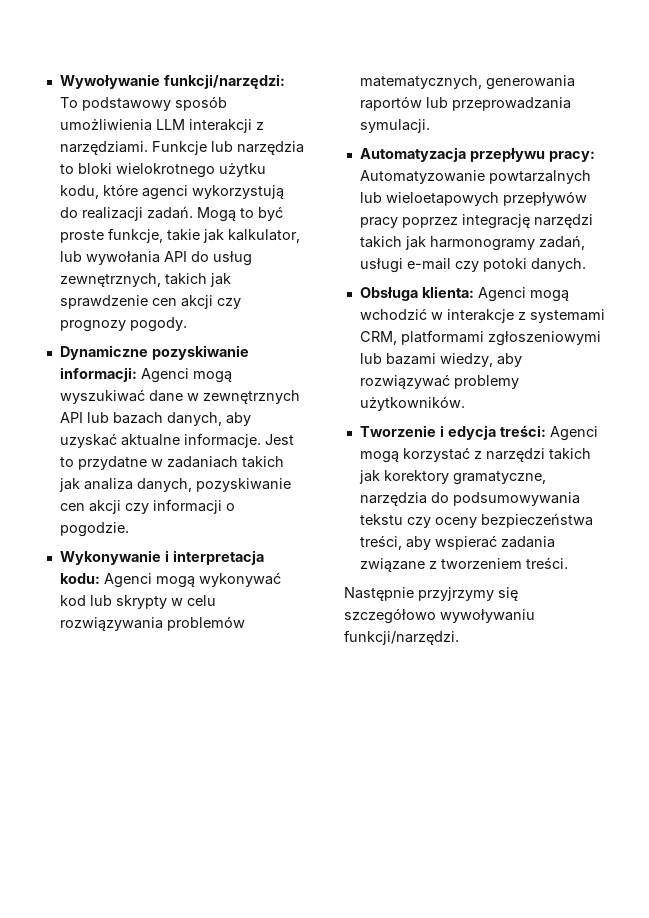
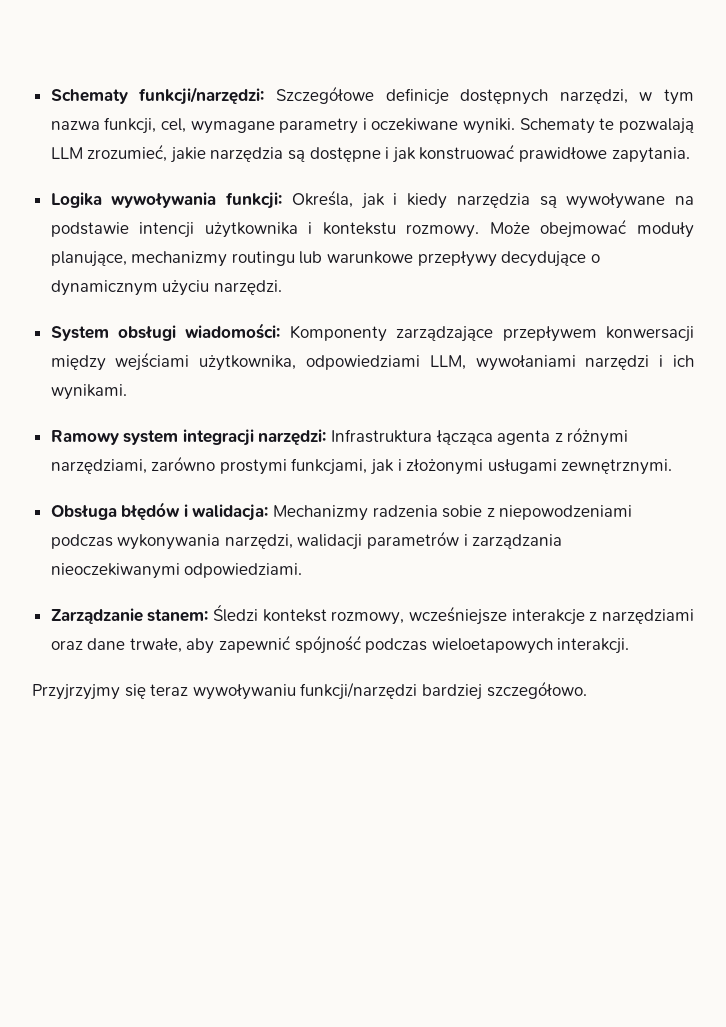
[59,74,285,89] [59,96,227,111] [59,119,264,133] [59,141,304,155] [59,163,266,178] [59,184,284,200] [59,206,283,222] [59,228,300,243] [59,251,252,266] [59,273,231,287] [59,295,241,309] [59,317,187,332] [59,345,249,360] [59,367,232,383] [59,389,300,404] [59,412,251,426] [59,433,294,448] [59,456,284,470] [58,478,291,492] [59,499,235,514] [59,522,129,537] [59,550,264,565] [59,572,281,588] [59,595,216,609] [59,616,245,631] [359,75,575,90] [359,96,571,111] [359,119,430,133] [359,147,595,162] [359,170,591,184] [359,191,587,206] [359,214,593,229] [359,235,585,251] [359,258,586,273] [359,286,569,302] [359,308,605,323] [359,330,601,346] [359,353,522,367] [359,374,519,389] [359,396,465,411] [359,425,598,441] [359,447,591,463] [358,470,546,485] [359,492,580,506] [359,513,593,528] [359,535,555,550] [359,557,568,572] [344,587,518,601] [344,608,535,624] [344,630,459,645] Wywoływanie funkcji/narzędzi: To podstawowy sposób umożliwienia LLM interakcji z narzędziami. Funkcje lub narzędzia to bloki wielokrotnego użytku kodu, które agenci wykorzystują do realizacji zadań. Mogą to być proste funkcje, takie jak kalkulator, lub wywołania API do usług zewnętrznych, takich jak sprawdzenie cen akcji czy prognozy pogody. // Dynamiczne pozyskiwanie informacji: Agenci mogą wyszukiwać dane w zewnętrznych API lub bazach danych, aby uzyskać aktualne informacje. Jest to przydatne w zadaniach takich jak analiza danych, pozyskiwanie cen akcji czy informacji o pogodzie. // Wykonywanie i interpretacja kodu: Agenci mogą wykonywać kod lub skrypty w celu rozwiązywania problemów matematycznych, generowania raportów lub przeprowadzania symulacji. // Automatyzacja przepływu pracy: Automatyzowanie powtarzalnych lub wieloetapowych przepływów pracy poprzez integrację narzędzi takich jak harmonogramy zadań, usługi e-mail czy potoki danych. // Obsługa klienta: Agenci mogą wchodzić w interakcje z systemami CRM, platformami zgłoszeniowymi lub bazami wiedzy, aby rozwiązywać problemy użytkowników. // Tworzenie i edycja treści: Agenci mogą korzystać z narzędzi takich jak korektory gramatyczne, narzędzia do podsumowywania tekstu czy oceny bezpieczeństwa treści, aby wspierać zadania związane z tworzeniem treści. // Następnie przyjrzymy się szczegółowo wywoływaniu funkcji/narzędzi. -> [50,86,695,105] [50,117,694,134] [50,144,690,163] [50,190,695,209] [50,219,694,238] [50,251,600,267] [50,280,282,296] [50,323,694,342] [50,352,694,371] [50,384,127,400] [50,427,629,446] [50,456,673,475] [50,502,633,521] [50,531,563,550] [50,563,303,579] [50,604,694,625] [50,635,630,654] [32,681,587,700] Schematy funkcji/narzędzi: Szczegółowe definicje dostępnych narzędzi, w tym nazwa funkcji, cel, wymagane parametry i oczekiwane wyniki. Schematy te pozwalają LLM zrozumieć, jakie narzędzia są dostępne i jak konstruować prawidłowe zapytania. // Logika wywoływania funkcji: Określa, jak i kiedy narzędzia są wywoływane na podstawie intencji użytkownika i kontekstu rozmowy. Może obejmować moduły planujące, mechanizmy routingu lub warunkowe przepływy decydujące o dynamicznym użyciu narzędzi. // System obsługi wiadomości: Komponenty zarządzające przepływem konwersacji między wejściami użytkownika, odpowiedziami LLM, wywołaniami narzędzi i ich wynikami. // Ramowy system integracji narzędzi: Infrastruktura łącząca agenta z różnymi narzędziami, zarówno prostymi funkcjami, jak i złożonymi usługami zewnętrznymi. // Obsługa błędów i walidacja: Mechanizmy radzenia sobie z niepowodzeniami podczas wykonywania narzędzi, walidacji parametrów i zarządzania nieoczekiwanymi odpowiedziami. // Zarządzanie stanem: Śledzi kontekst rozmowy, wcześniejsze interakcje z narzędziami oraz dane trwałe, aby zapewnić spójność podczas wieloetapowych interakcji. // Przyjrzyjmy się teraz wywoływaniu funkcji/narzędzi bardziej szczegółowo.

